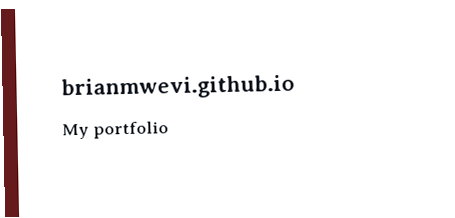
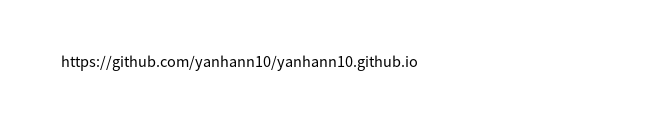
[61,74,295,101] [62,121,169,140] brianmwevi.github.io // My portfolio -> [61,55,418,71] https://github.com/yanhann10/yanhann10.github.io

